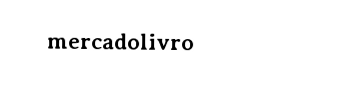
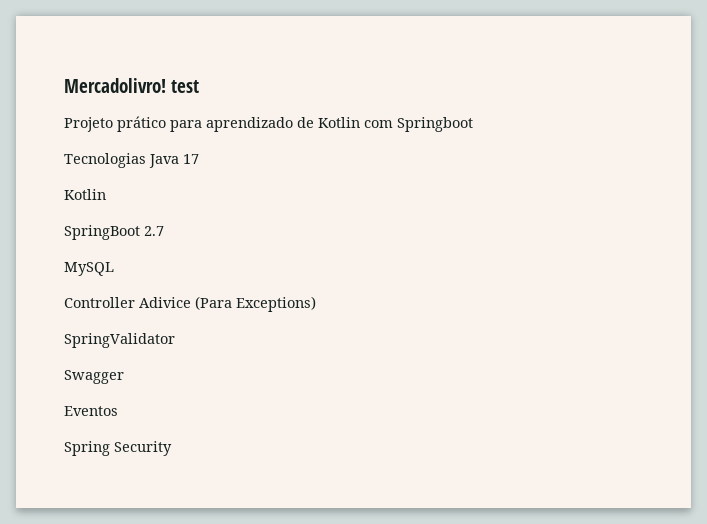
[47,32,195,51] mercadolivro -> [64,78,199,93] [64,116,473,132] [64,153,199,168] [64,189,106,200] [64,225,164,240] [64,262,114,276] [64,296,316,312] [64,333,175,348] [64,370,124,384] [64,406,118,416] [64,441,172,456] Mercadolivro! test // Projeto prático para aprendizado de Kotlin com Springboot // Tecnologias Java 17 // Kotlin // SpringBoot 2.7 // MySQL // Controller Adivice (Para Exceptions) // SpringValidator // Swagger // Eventos // Spring Security

